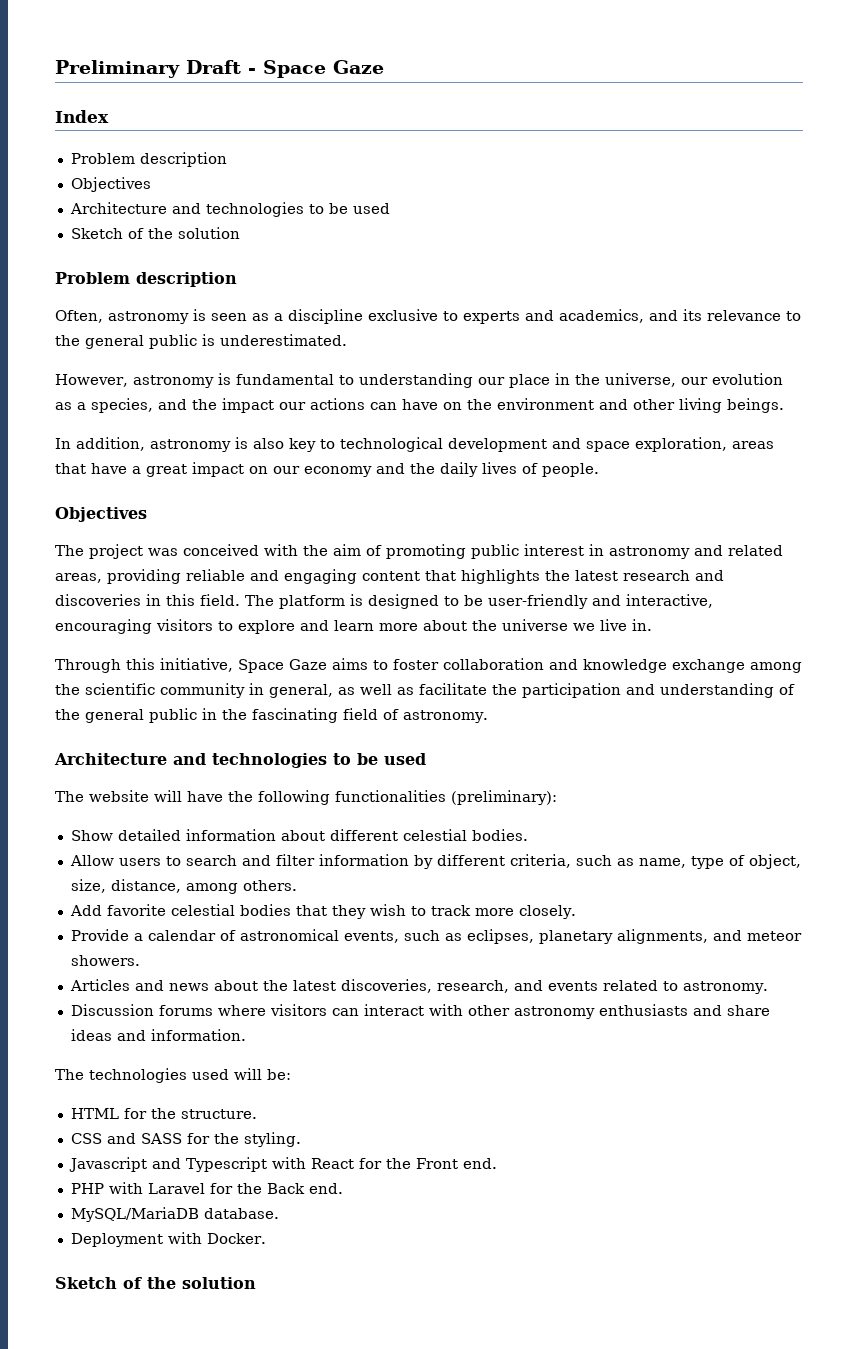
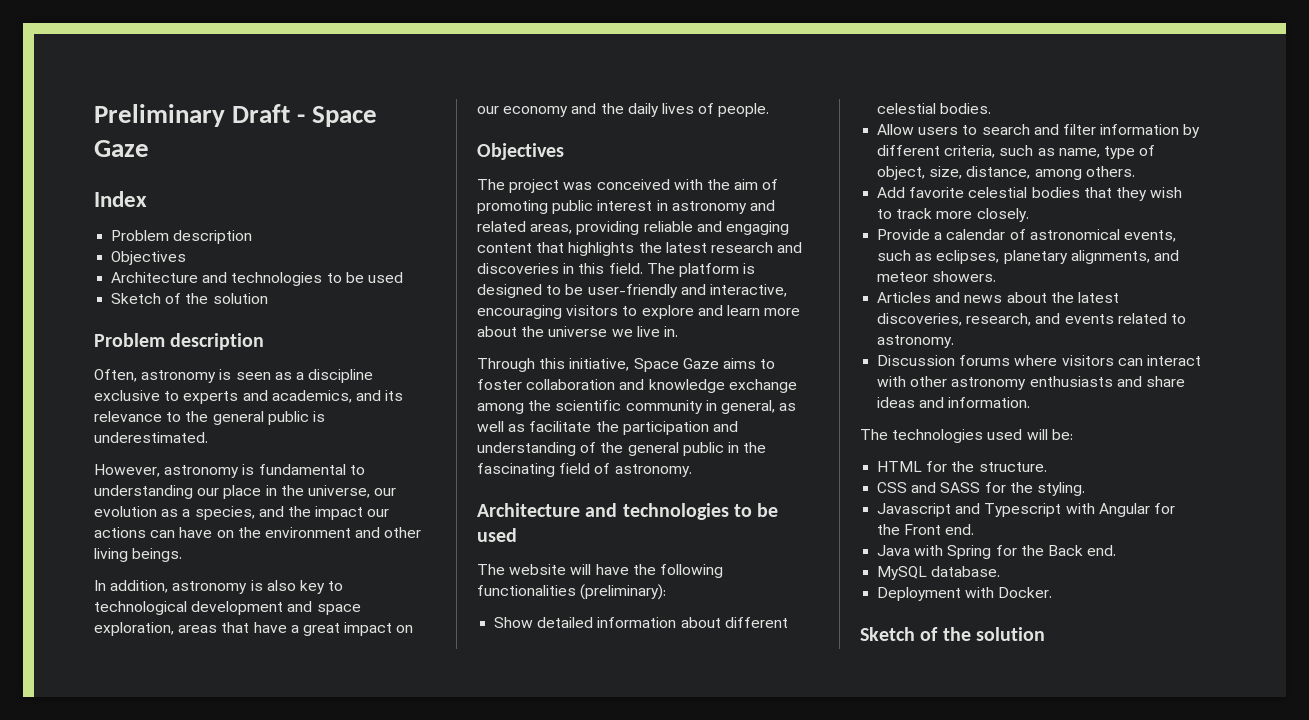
[310,1158,354,1169] React -> [1098,503,1150,517] Angular
[70,1182,205,1194] PHP with Laravel -> [877,545,992,559] Java with Spring
[70,1207,199,1222] MySQL/MariaDB -> [877,566,928,580] MySQL

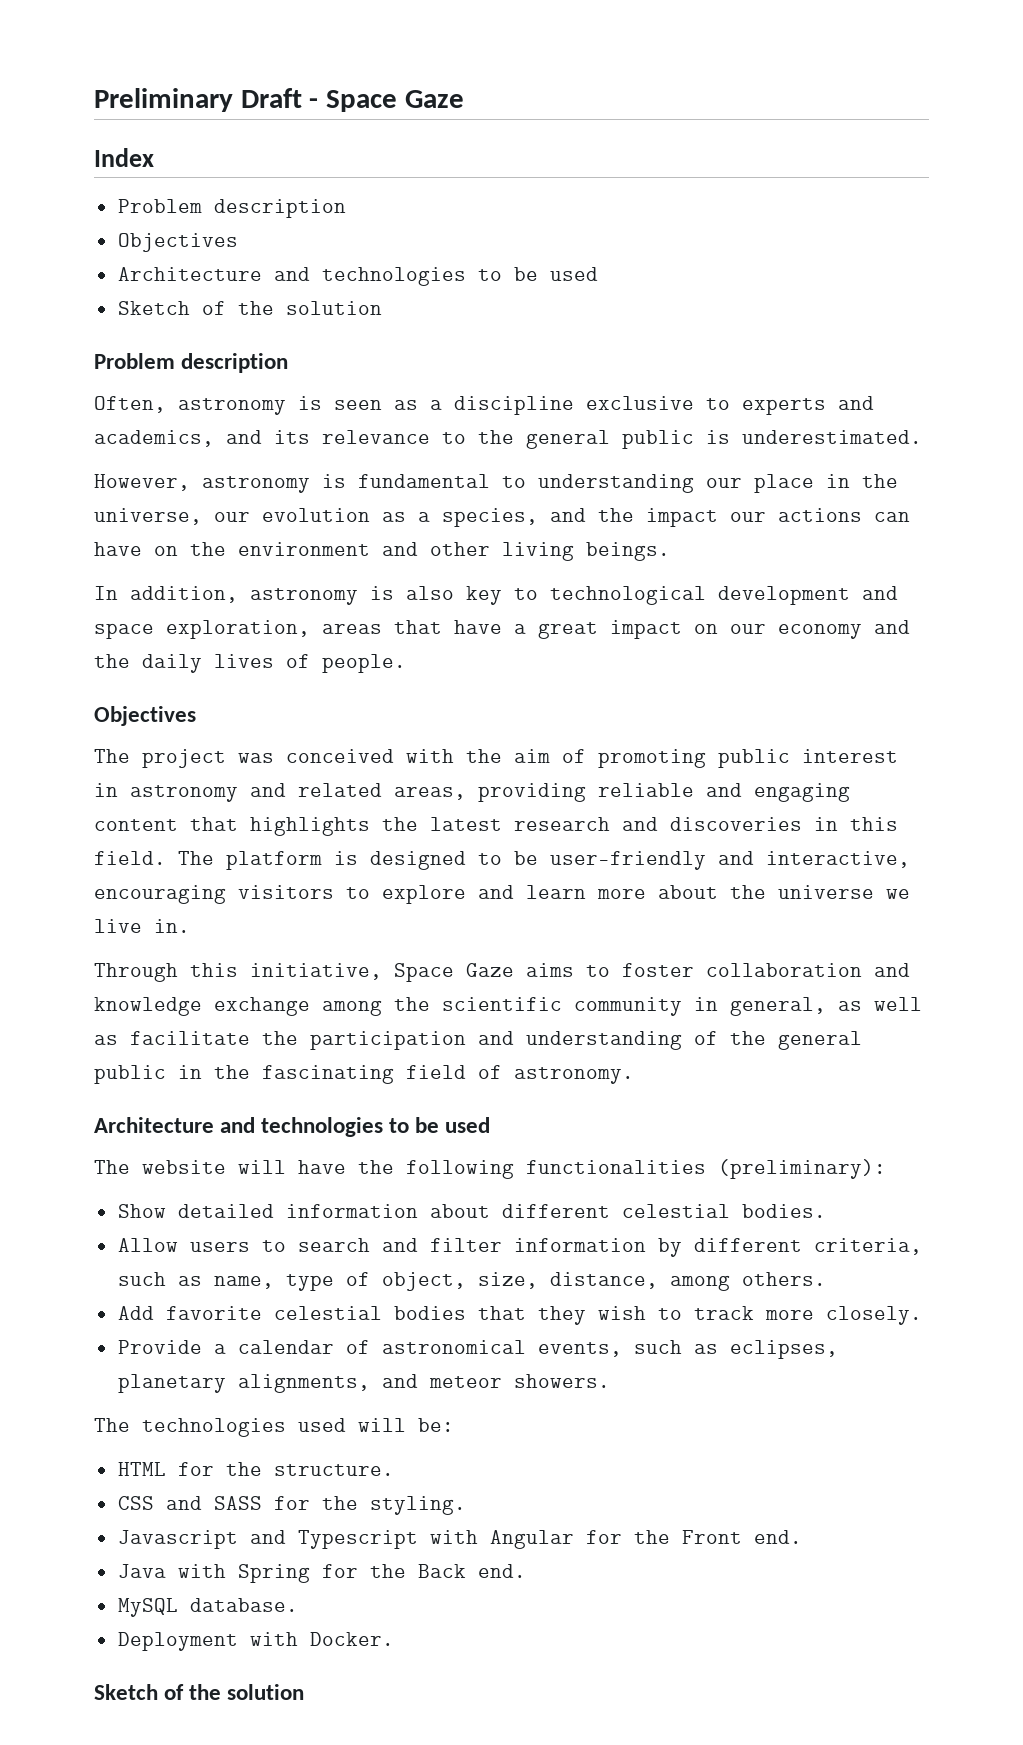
[877,292,1119,303] [877,313,1186,326] [877,335,955,348] [877,355,1201,366] [877,376,1185,390] [877,397,1031,408] // Articles and news about the latest discoveries, research, and events related to astronomy. // Discussion forums where visitors can interact with other astronomy enthusiasts and share ideas and information. -> (610, 1381) none

